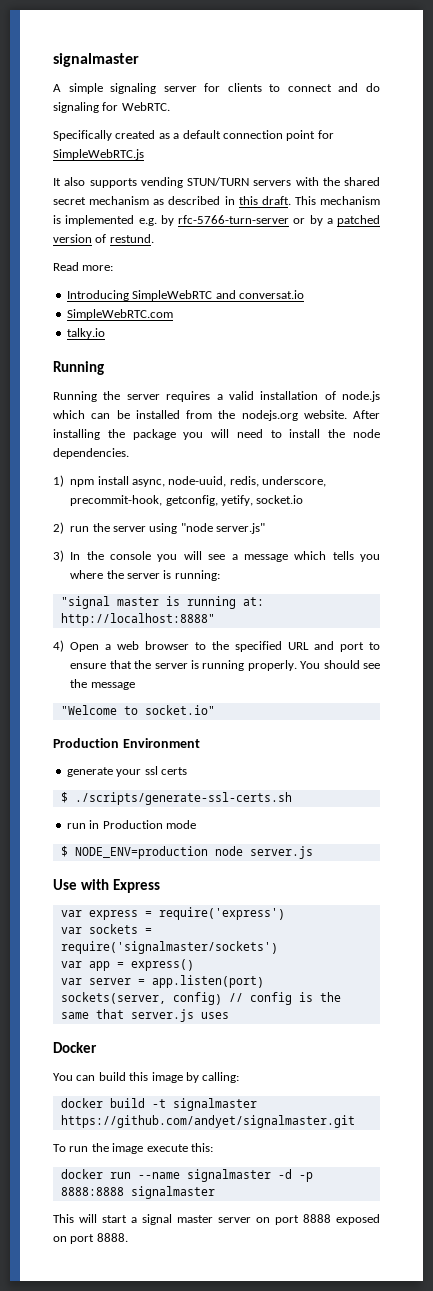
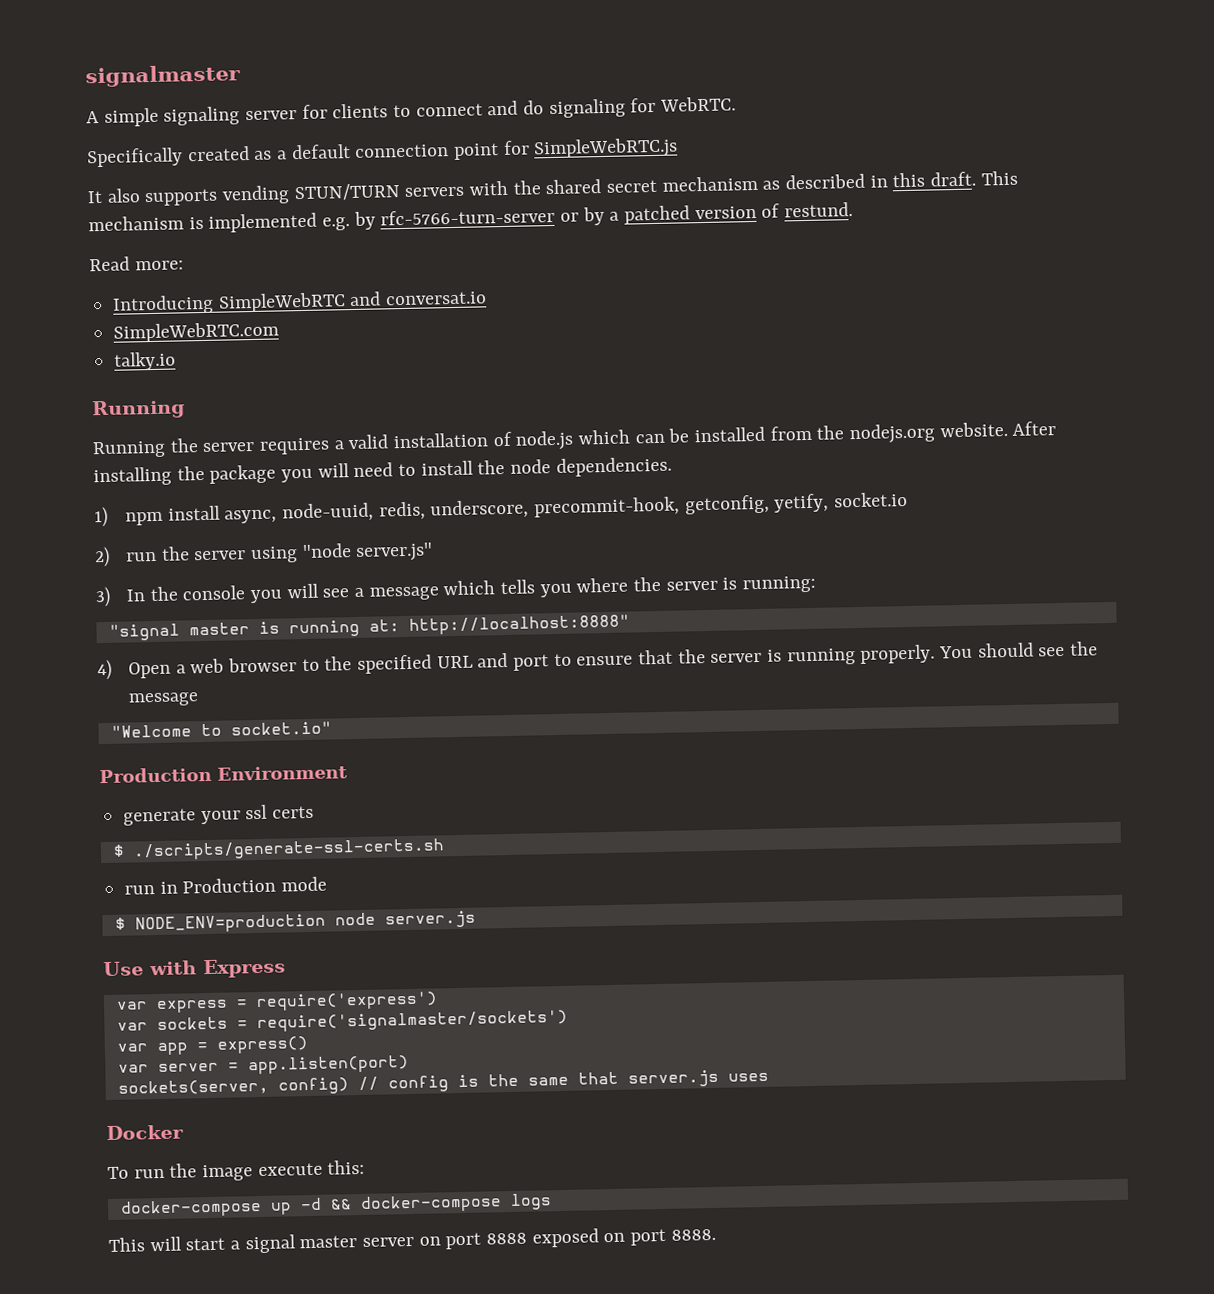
[53,1072,240,1083] [60,1098,257,1111] [60,1115,355,1128] // You can build this image by calling: // docker build -t signalmaster https://github.com/andyet/signalmaster.git -> (184, 1132) none
[60,1169,313,1182] [60,1186,215,1199] docker run --name signalmaster -d -p 8888:8888 signalmaster -> [119,1193,552,1218] docker-compose up -d && docker-compose logs

